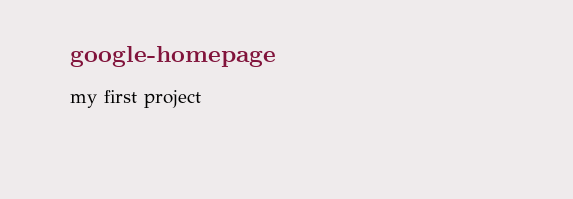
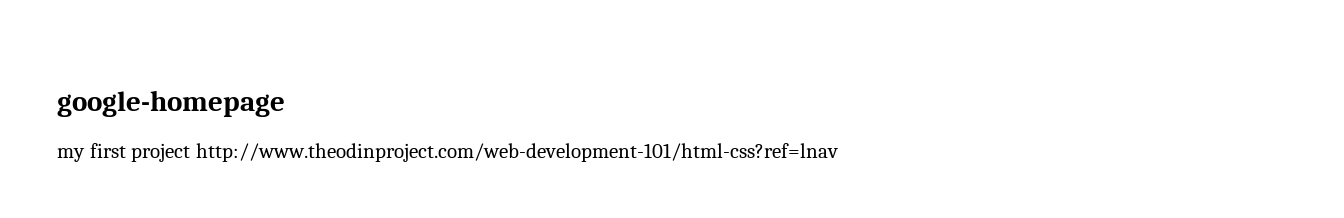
(201, 99) none -> [195,143,838,162] http://www.theodinproject.com/web-development-101/html-css?ref=lnav

